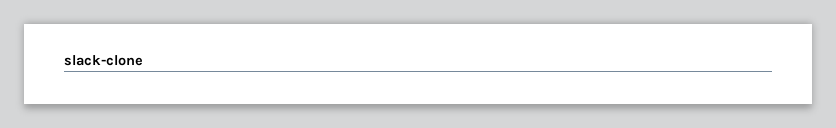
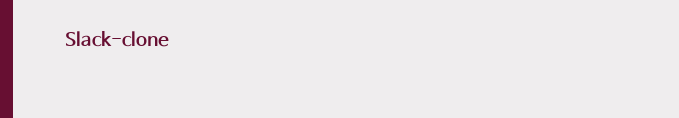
[64,55,143,66] slack-clone -> [65,31,169,47] Slack-clone

